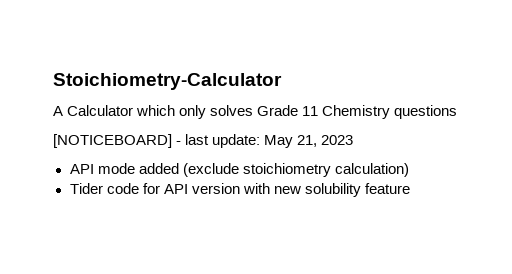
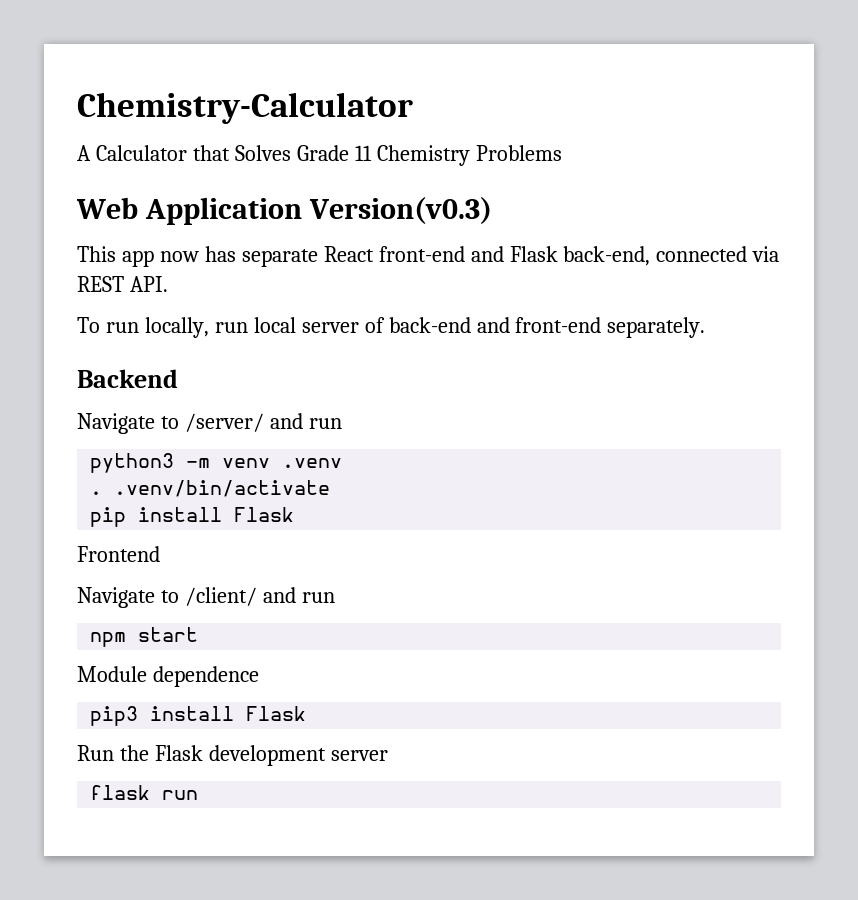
[53,73,282,90] Stoichiometry-Calculator -> [77,92,413,124] Chemistry-Calculator
[136,105,458,119] [53,134,354,148] [69,163,409,177] [69,183,410,197] which only solves Grade 11 Chemistry questions // [NOTICEBOARD] - last update: May 21, 2023 // API mode added (exclude stoichiometry calculation) // Tider code for API version with new solubility feature -> [192,145,562,166] [76,197,492,225] [77,246,780,267] [77,276,168,292] [77,317,706,338] [77,369,178,388] [77,413,342,434] [90,453,343,473] [90,480,331,497] [90,507,295,527] [77,546,160,562] [77,587,335,608] [90,627,199,647] [77,666,259,687] [90,706,307,726] [77,745,388,766] [90,785,199,800] that Solves Grade 11 Chemistry Problems // Web Application Version(v0.3) // This app now has separate React front-end and Flask back-end, connected via REST API. // To run locally, run local server of back-end and front-end separately. // Backend // Navigate to /server/ and run // python3 -m venv .venv // . .venv/bin/activate // pip install Flask // Frontend // Navigate to /client/ and run // npm start // Module dependence // pip3 install Flask // Run the Flask development server // flask run

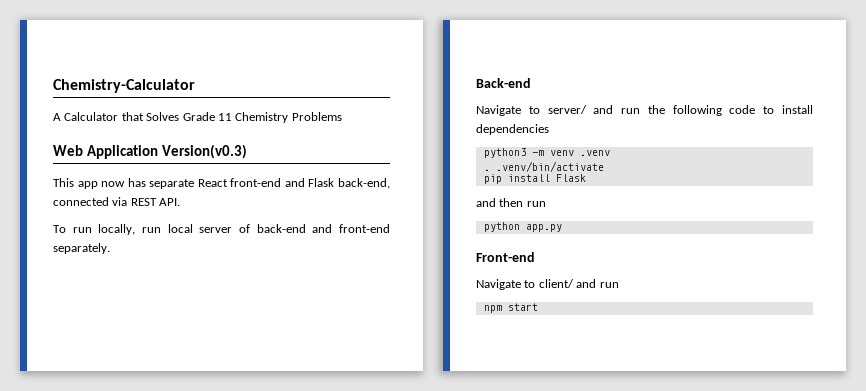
[77,369,178,388] [77,413,342,434] Backend // Navigate to /server/ and run -> [476,78,531,88] [476,105,813,116] [476,124,549,135] Back-end // Navigate to server/ and run the following code to install dependencies
[77,546,160,562] [77,587,257,608] Frontend // Navigate to /client/ -> [476,198,546,207] [483,222,562,232] [476,252,535,262] [476,279,574,290] and then run // python app.py // Front-end // Navigate to client/
[77,666,259,687] [90,706,307,726] [77,745,388,766] [90,785,199,800] // Module dependence // pip3 install Flask // Run the Flask development server // flask run -> (538, 307) none

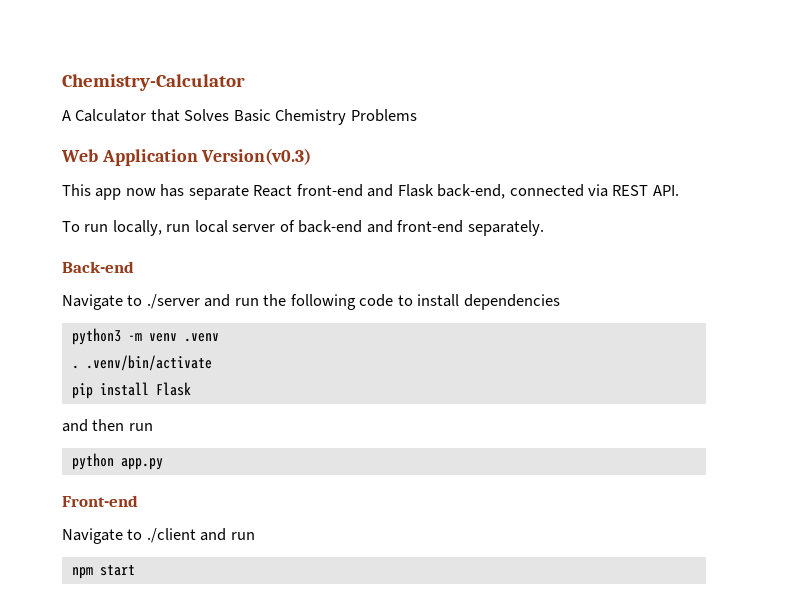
[182,112,232,121] Grade 11 -> [233,109,271,122] Basic
[547,105,587,114] server/ -> [146,294,200,309] ./server
[538,279,574,288] client/ -> [146,528,196,543] ./client

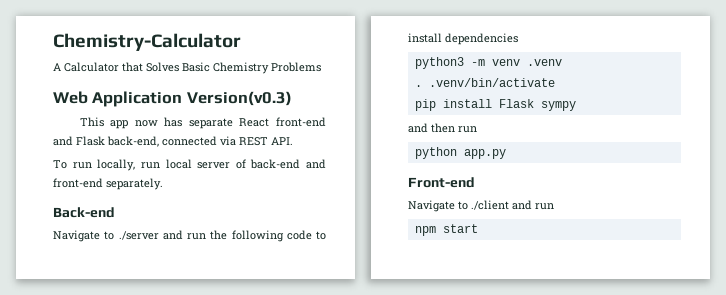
(191, 389) none -> [540,101,576,111] sympy

